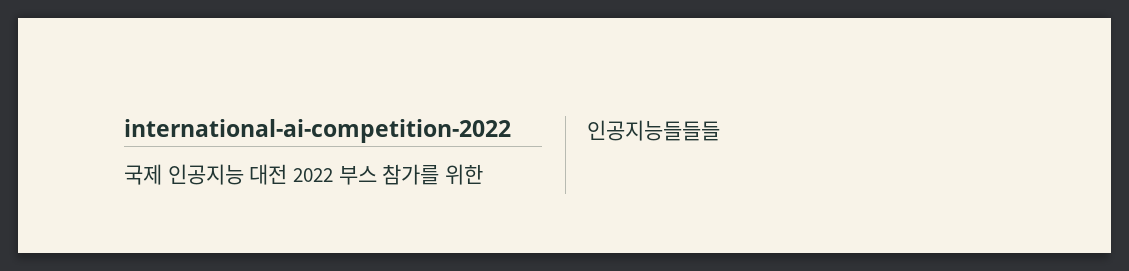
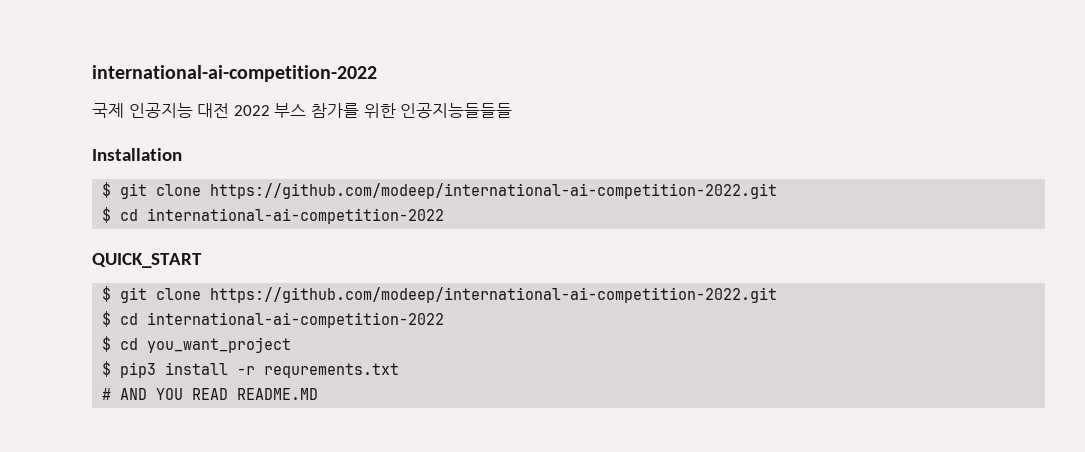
(720, 130) none -> [92,148,182,161] [102,182,778,199] [102,207,445,224] [92,253,202,268] [102,286,778,303] [102,311,445,328] [102,336,292,353] [102,361,400,378] [102,388,319,400] // Installation // $ git clone https://github.com/modeep/international-ai-competition-2022.git // $ cd international-ai-competition-2022 // QUICK_START // $ git clone https://github.com/modeep/international-ai-competition-2022.git // $ cd international-ai-competition-2022 // $ cd you_want_project // $ pip3 install -r requrements.txt // # AND YOU READ README.MD

